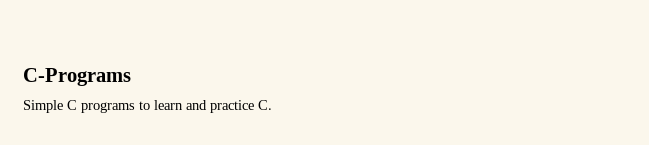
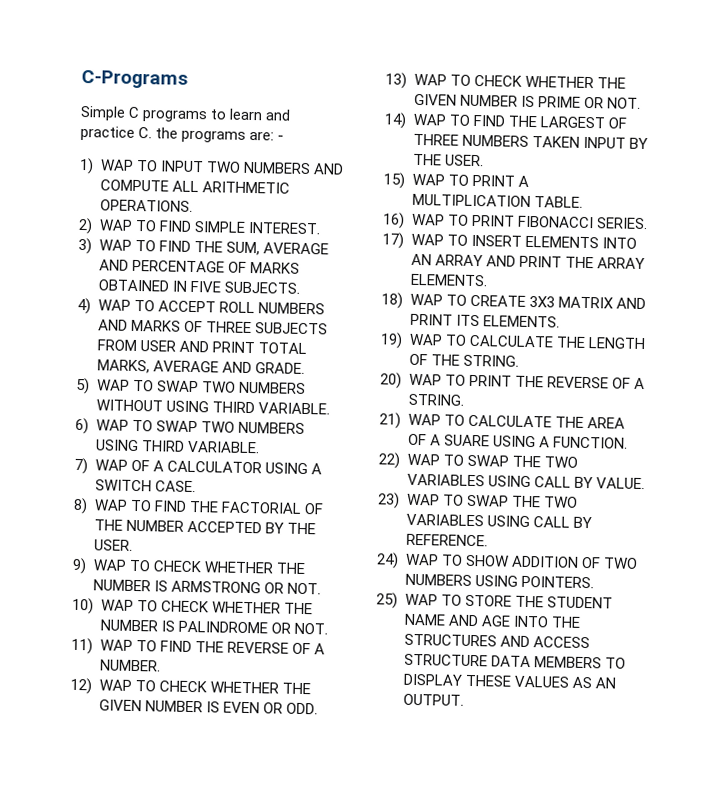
(272, 105) none -> [155,127,285,143] [79,157,344,175] [99,179,290,194] [99,199,193,212] [78,217,321,235] [78,237,329,256] [98,259,300,274] [97,279,300,294] [77,297,325,315] [97,319,328,335] [96,339,307,355] [96,359,305,374] [75,377,306,395] [95,399,330,415] [75,417,305,435] [94,439,260,454] [74,457,322,475] [94,479,196,493] [73,497,324,515] [93,519,316,535] [93,539,133,551] [72,557,305,575] [92,579,321,595] [72,597,313,615] [99,619,328,635] [71,637,325,655] [99,659,161,672] [70,677,311,695] [98,699,318,715] [385,72,626,89] [413,93,641,109] [384,112,627,129] [412,133,648,150] [412,153,484,167] [383,172,529,189] [411,193,583,208] [382,212,648,230] [382,232,637,249] [410,253,645,270] [409,273,488,287] [381,292,646,310] [409,313,560,328] [380,332,646,350] [408,353,519,367] [380,372,645,390] [407,393,465,406] [379,412,625,429] [407,433,628,449] [378,452,578,469] [406,473,645,490] [377,492,578,509] [405,513,592,529] [405,533,488,547] [376,552,638,569] [404,573,594,589] [376,592,613,609] [403,613,581,628] [403,633,590,649] [403,653,626,669] [402,673,616,689] [402,693,464,706] the programs are: - // 1) WAP TO INPUT TWO NUMBERS AND COMPUTE ALL ARITHMETIC OPERATIONS. // 2) WAP TO FIND SIMPLE INTEREST. // 3) WAP TO FIND THE SUM, AVERAGE AND PERCENTAGE OF MARKS OBTAINED IN FIVE SUBJECTS. // 4) WAP TO ACCEPT ROLL NUMBERS AND MARKS OF THREE SUBJECTS FROM USER AND PRINT TOTAL MARKS, AVERAGE AND GRADE. // 5) WAP TO SWAP TWO NUMBERS WITHOUT USING THIRD VARIABLE. // 6) WAP TO SWAP TWO NUMBERS USING THIRD VARIABLE. // 7) WAP OF A CALCULATOR USING A SWITCH CASE. // 8) WAP TO FIND THE FACTORIAL OF THE NUMBER ACCEPTED BY THE USER. // 9) WAP TO CHECK WHETHER THE NUMBER IS ARMSTRONG OR NOT. // 10) WAP TO CHECK WHETHER THE NUMBER IS PALINDROME OR NOT. // 11) WAP TO FIND THE REVERSE OF A NUMBER. // 12) WAP TO CHECK WHETHER THE GIVEN NUMBER IS EVEN OR ODD. // 13) WAP TO CHECK WHETHER THE GIVEN NUMBER IS PRIME OR NOT. // 14) WAP TO FIND THE LARGEST OF THREE NUMBERS TAKEN INPUT BY THE USER. // 15) WAP TO PRINT A MULTIPLICATION TABLE. // 16) WAP TO PRINT FIBONACCI SERIES. // 17) WAP TO INSERT ELEMENTS INTO AN ARRAY AND PRINT THE ARRAY ELEMENTS. // 18) WAP TO CREATE 3X3 MATRIX AND PRINT ITS ELEMENTS. // 19) WAP TO CALCULATE THE LENGTH OF THE STRING. // 20) WAP TO PRINT THE REVERSE OF A STRING. // 21) WAP TO CALCULATE THE AREA OF A SUARE USING A FUNCTION. // 22) WAP TO SWAP THE TWO VARIABLES USING CALL BY VALUE. // 23) WAP TO SWAP THE TWO VARIABLES USING CALL BY REFERENCE. // 24) WAP TO SHOW ADDITION OF TWO NUMBERS USING POINTERS. // 25) WAP TO STORE THE STUDENT NAME AND AGE INTO THE STRUCTURES AND ACCESS STRUCTURE DATA MEMBERS TO DISPLAY THESE VALUES AS AN OUTPUT.

